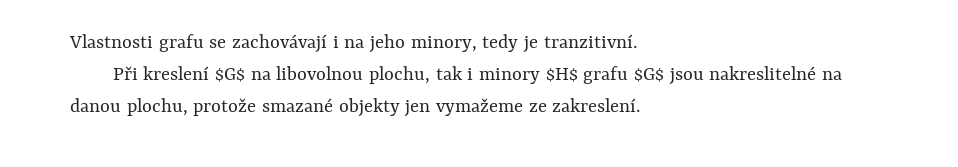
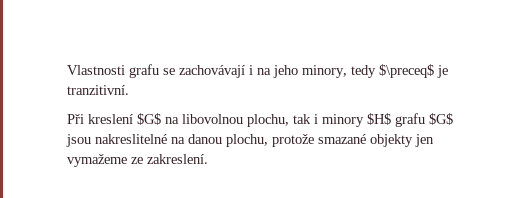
(519, 43) none -> [379,64,434,78] $\preceq$

